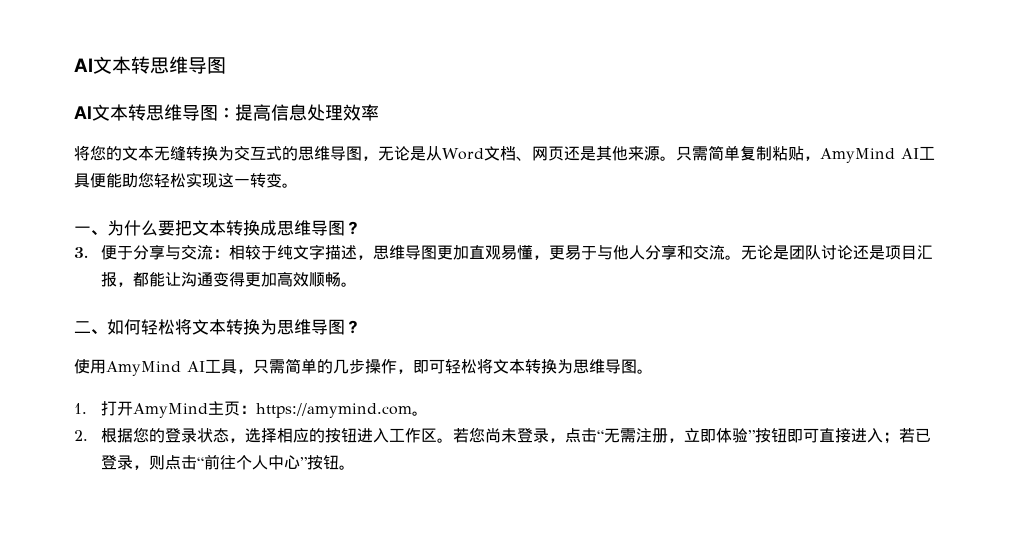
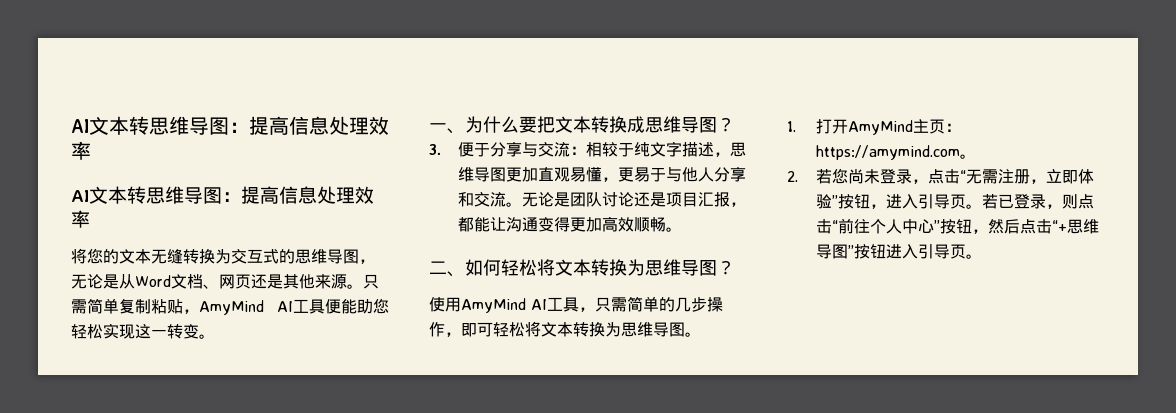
[74,56,226,74] AI文本转思维导图 -> [71,116,389,135] [71,141,91,160] AI文本转思维导图：提高信息处理效率
[101,427,454,443] 根据您的登录状态，选择相应的按钮进入工作区。 -> (798, 176) none
[787,428,900,444] 即可直接进入； -> [869,194,982,209] ，进入引导页。
(340, 462) none -> [971,219,1099,234] [815,244,966,259] ，然后点击“+思维导图”按钮进入引导页

